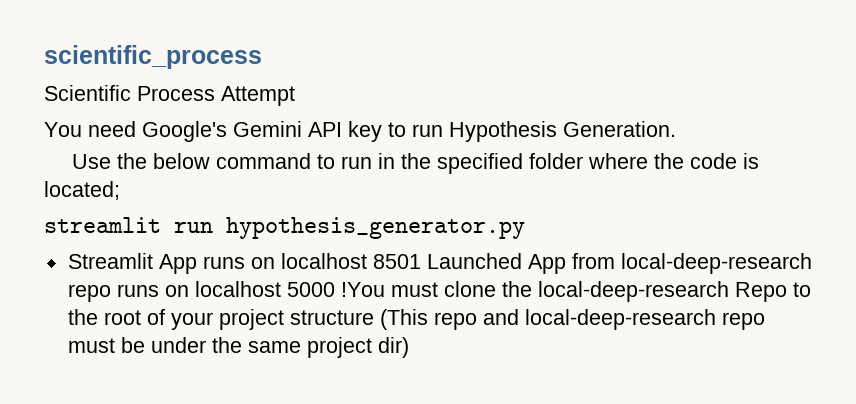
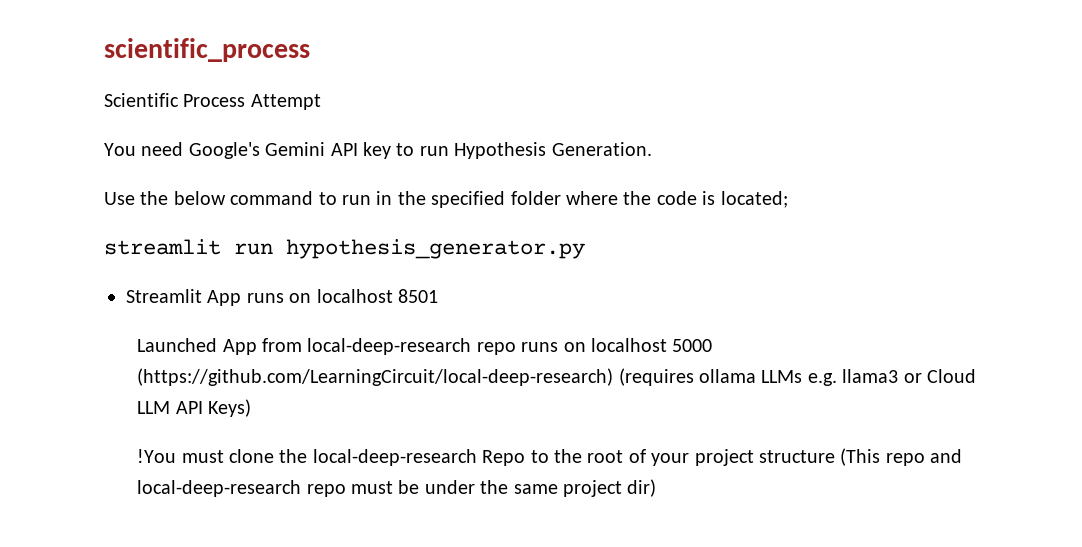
(421, 261) none -> (438, 296) //
(335, 289) none -> [137,368,976,386] [137,399,251,417] (https://github.com/LearningCircuit/local-deep-research) (requires ollama LLMs e.g. llama3 or Cloud LLM API Keys) //

